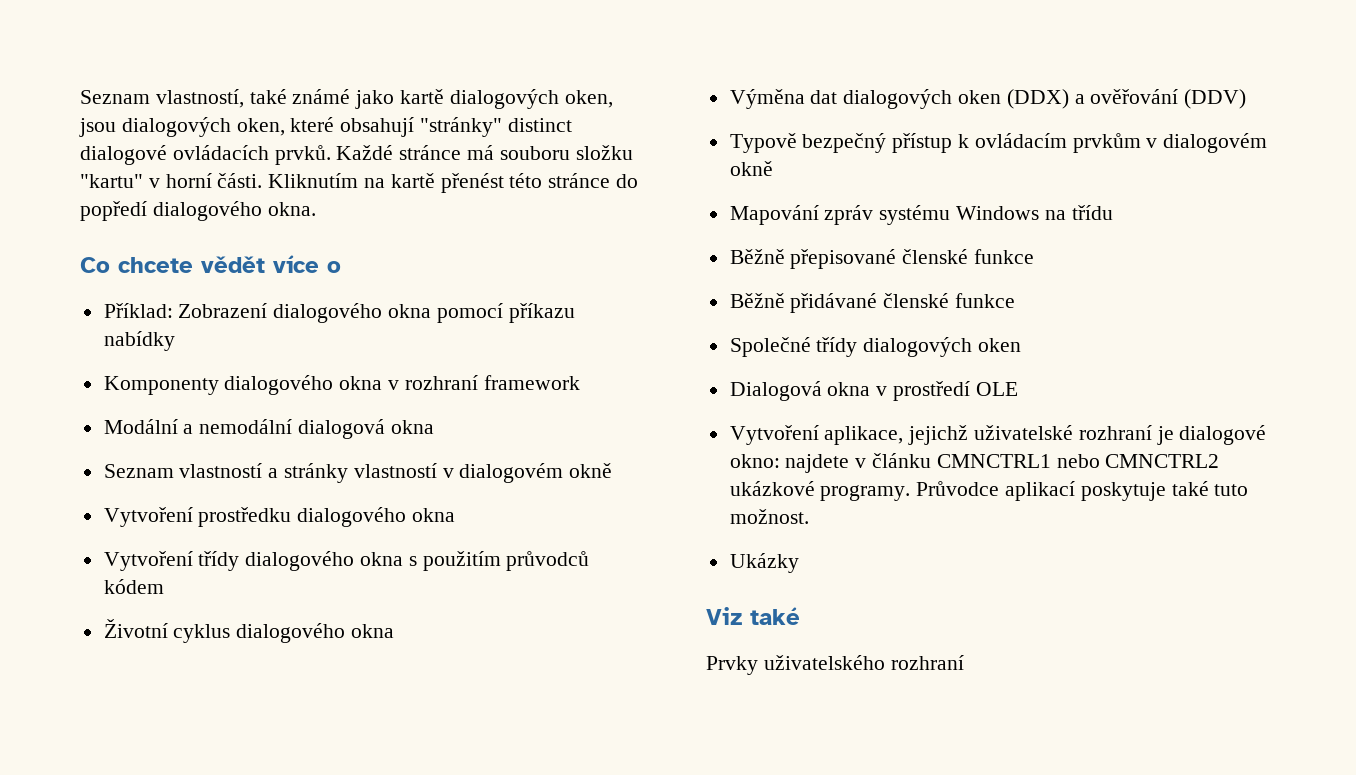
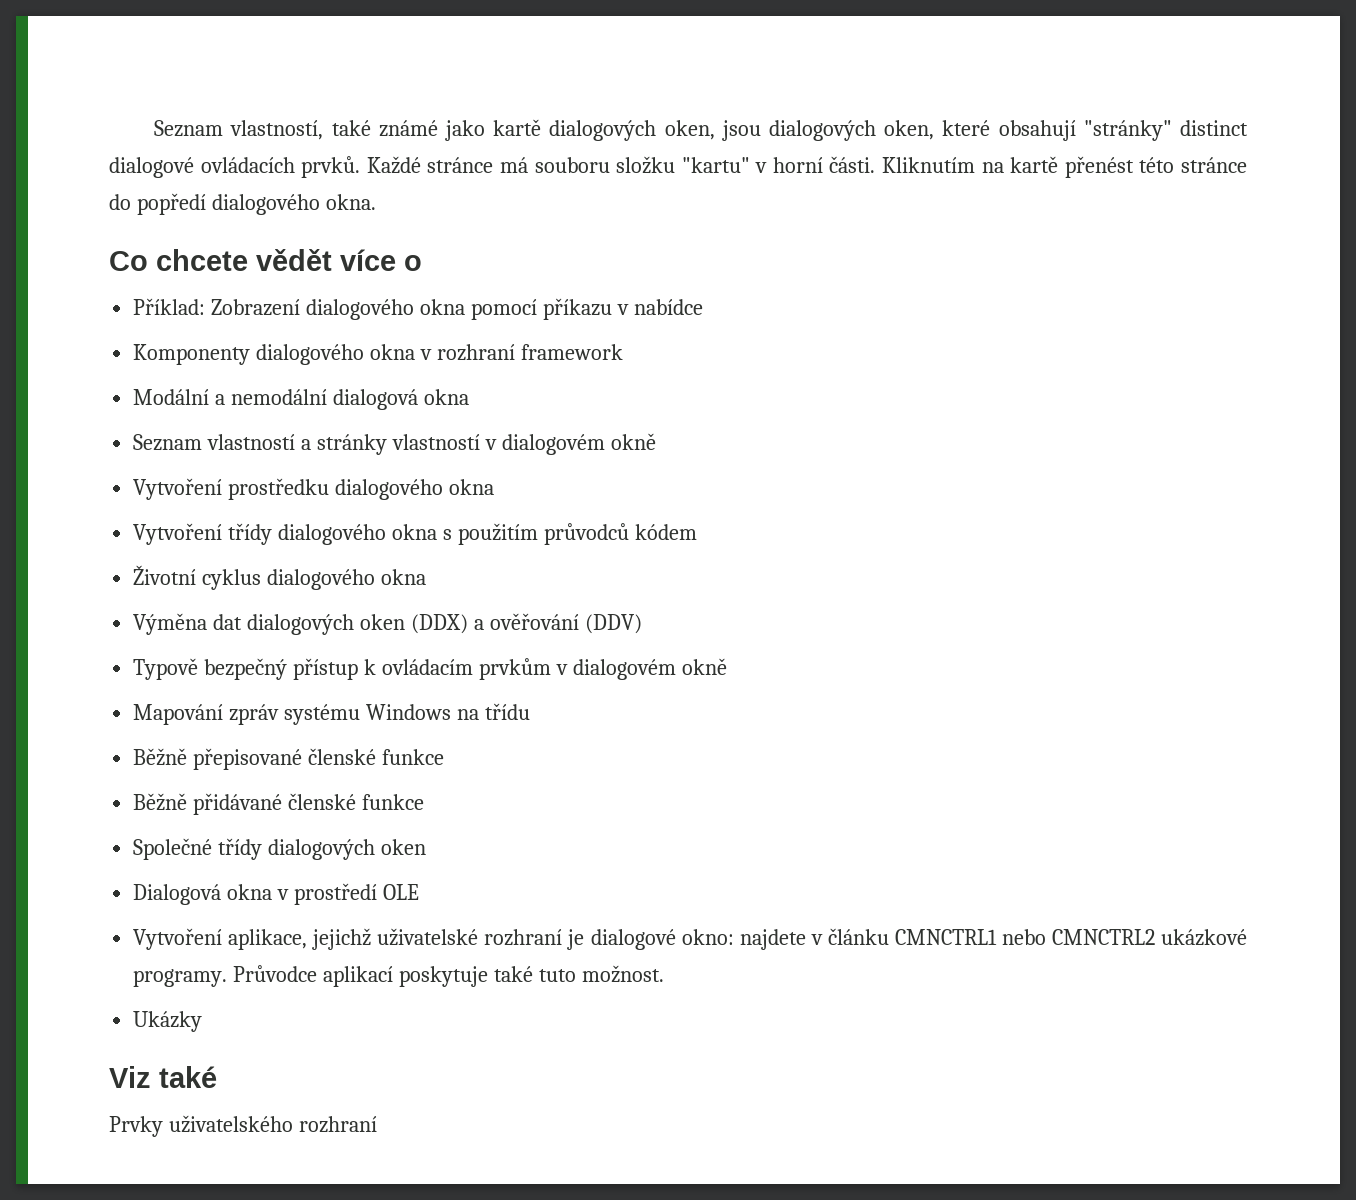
[103,331,175,351] nabídky -> [616,299,703,315] v nabídce

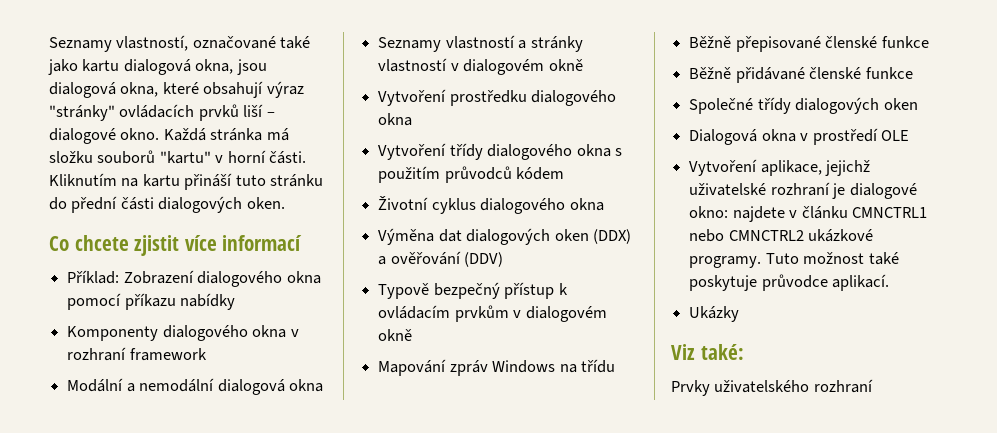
[154,119,1249,141] [109,156,676,178] Seznam vlastností, také známé jako kartě dialogových oken, jsou dialogových oken, které obsahují "stránky" distinct dialogové ovládacích prvků. Každé stránce má souboru složku -> [49,35,311,52] [48,59,267,75] [49,81,304,98] [49,104,275,121] [49,128,289,144] [49,150,156,164] Seznamy vlastností, označované také jako kartu dialogová okna, jsou dialogová okna, které obsahují výraz "stránky" ovládacích prvků liší – dialogové okno. Každá stránka má složku souborů
[1010,156,1247,178] [109,193,376,215] kartě přenést této stránce do popředí dialogového okna. -> [142,173,324,190] [49,196,285,213] kartu přináší tuto stránku do přední části dialogových oken.
[256,249,422,271] vědět více o -> [134,235,303,256] zjistit více informací
[616,299,703,315] v nabídce -> [180,293,236,310] nabídky
[133,434,203,451] Seznam -> [378,37,442,52] Seznamy
[284,704,361,725] systému -> (488, 368) none
[233,965,664,987] Průvodce aplikací poskytuje také tuto možnost. -> [765,252,899,265] [689,274,890,291] Tuto možnost také poskytuje průvodce aplikací.
[159,1066,217,1088] také -> [700,344,744,360] také:

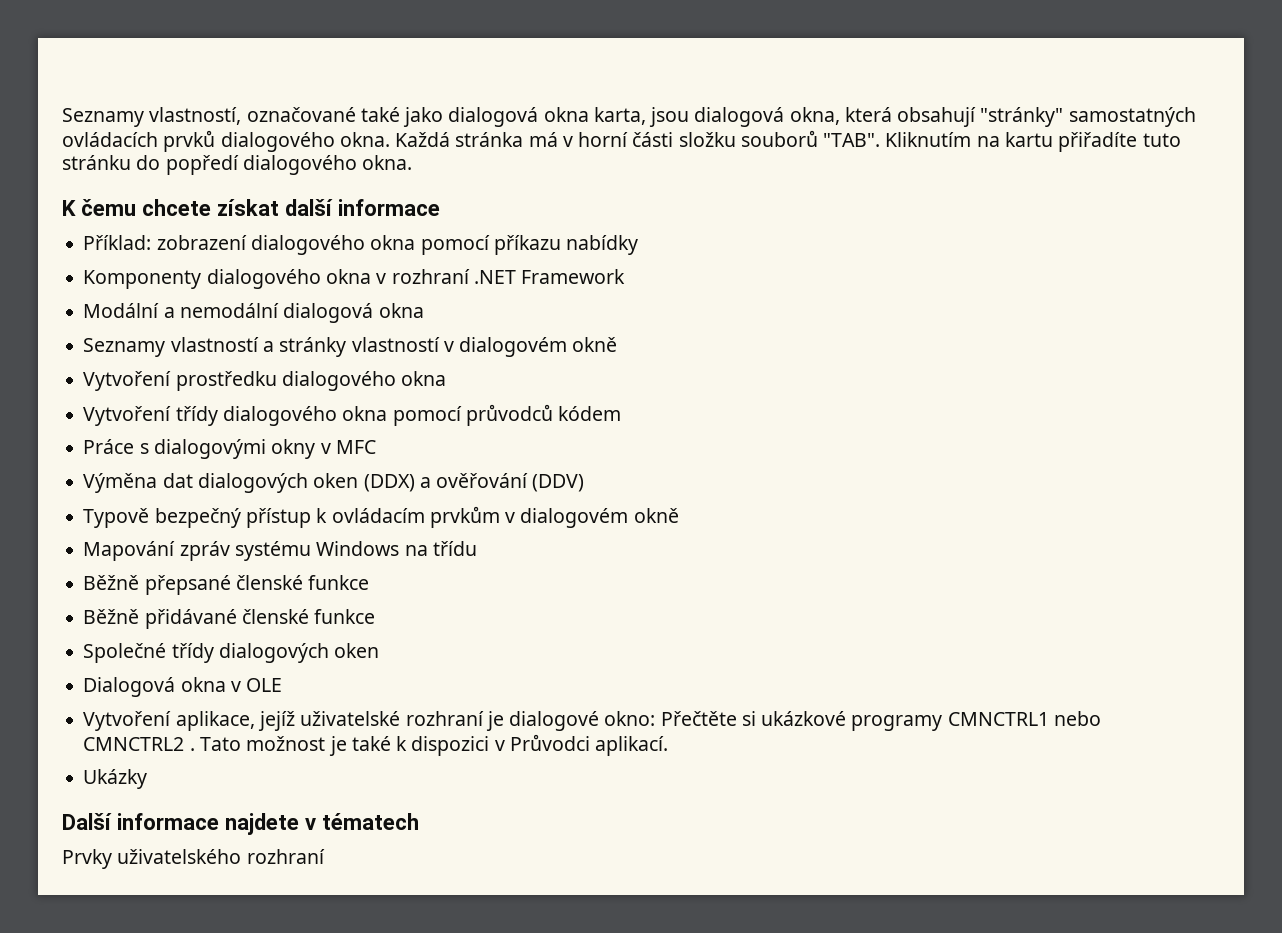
[82,59,267,75] [49,81,304,98] [49,104,275,121] [49,128,289,144] [49,150,307,164] kartu dialogová okna, jsou dialogová okna, které obsahují výraz "stránky" ovládacích prvků liší – dialogové okno. Každá stránka má složku souborů "kartu" v horní části. -> [448,107,1196,127] [62,130,881,152] dialogová okna karta, jsou dialogová okna, která obsahují "stránky" samostatných ovládacích prvků dialogového okna. Každá stránka má v horní části složku souborů "TAB".
[184,173,233,190] přináší -> [1058,132,1138,152] přiřadíte
[71,196,285,213] [49,235,303,256] přední části dialogových oken. // Co chcete zjistit více informací -> [165,155,413,175] [62,199,440,216] popředí dialogového okna. // K čemu chcete získat další informace
[123,270,194,284] Zobrazení -> [156,235,247,250] zobrazení
[129,348,207,361] framework -> [473,269,626,284] .NET Framework
[614,148,622,156] [378,166,441,183] s použitím -> [392,406,462,426] pomocí
[378,196,604,214] Životní cyklus dialogového okna -> [83,439,376,459] Práce s dialogovými okny v MFC
(488, 368) none -> [234,541,311,561] systému
[735,36,821,52] přepisované -> [144,575,231,595] přepsané
[812,128,878,145] prostředí -> (241, 686) none
[825,160,871,176] jejichž -> [257,711,295,731] jejíž
[732,206,927,222] [689,229,874,242] [689,252,899,268] [689,274,890,291] [689,306,740,322] [671,344,744,360] najdete v článku CMNCTRL1 nebo CMNCTRL2 ukázkové programy. Tuto možnost také poskytuje průvodce aplikací. // Ukázky // Viz také: -> [660,711,1101,731] [83,734,669,756] [83,769,148,789] [62,813,419,835] Přečtěte si ukázkové programy CMNCTRL1 nebo CMNCTRL2 . Tato možnost je také k dispozici v Průvodci aplikací. // Ukázky // Další informace najdete v tématech

